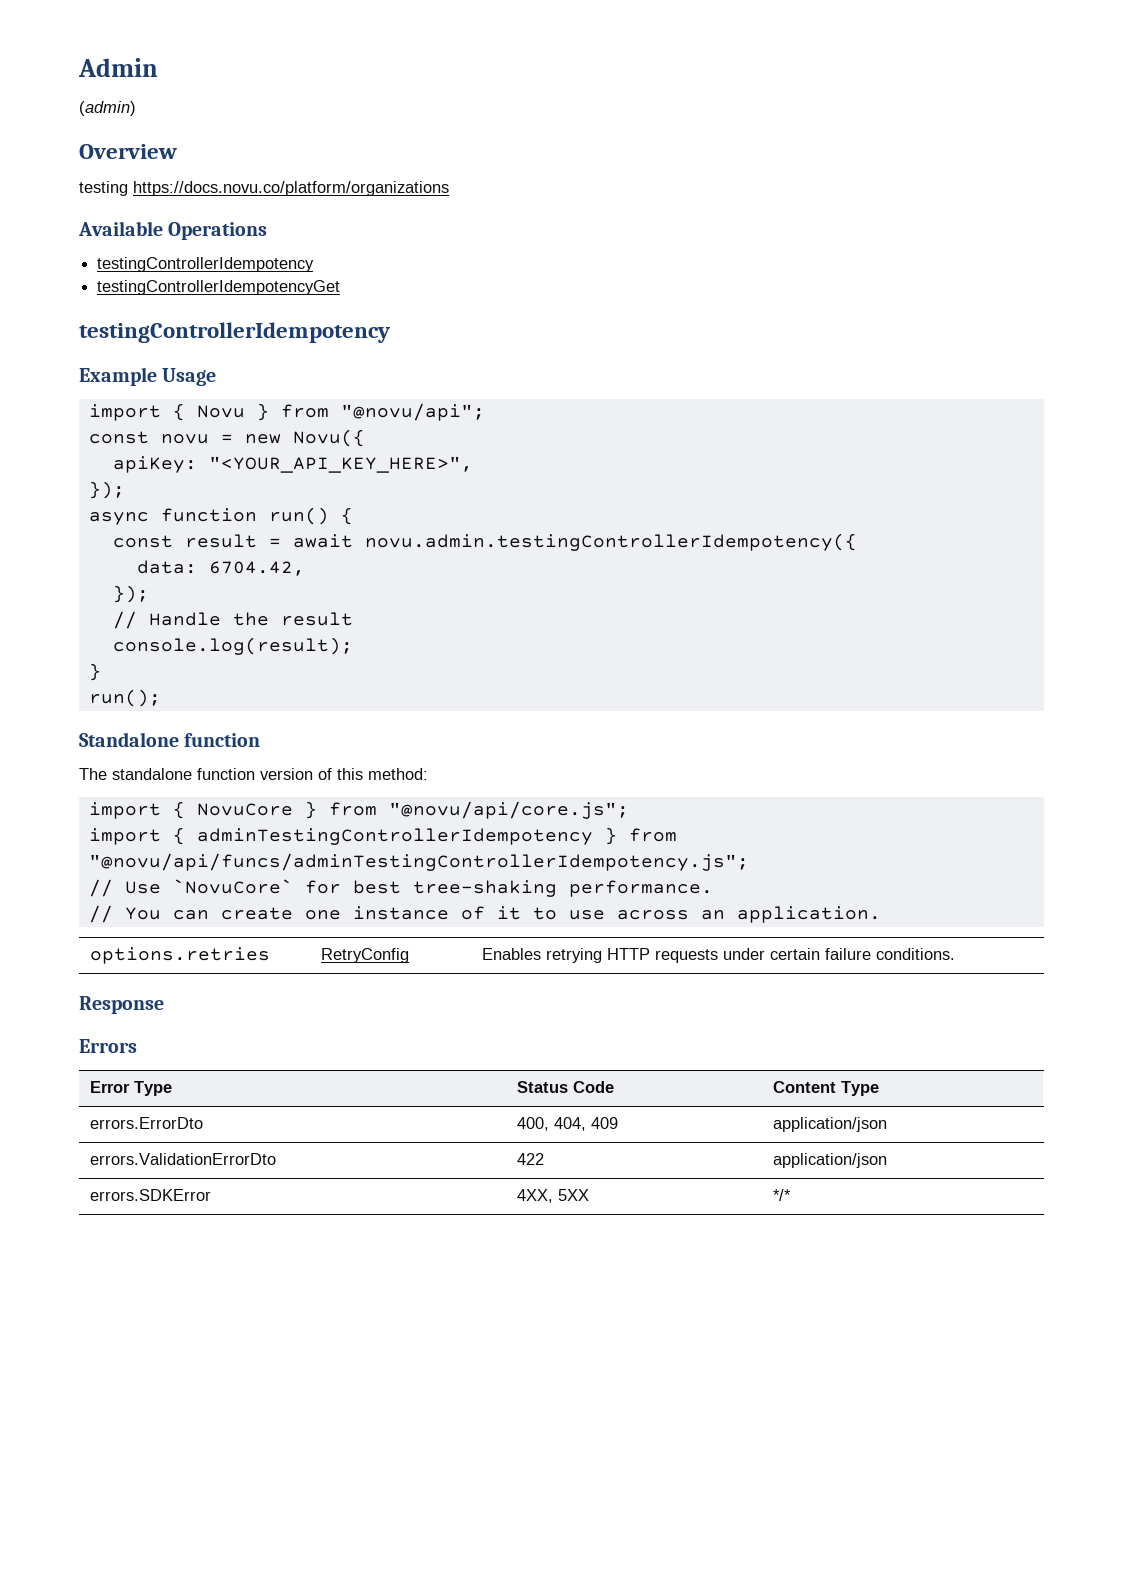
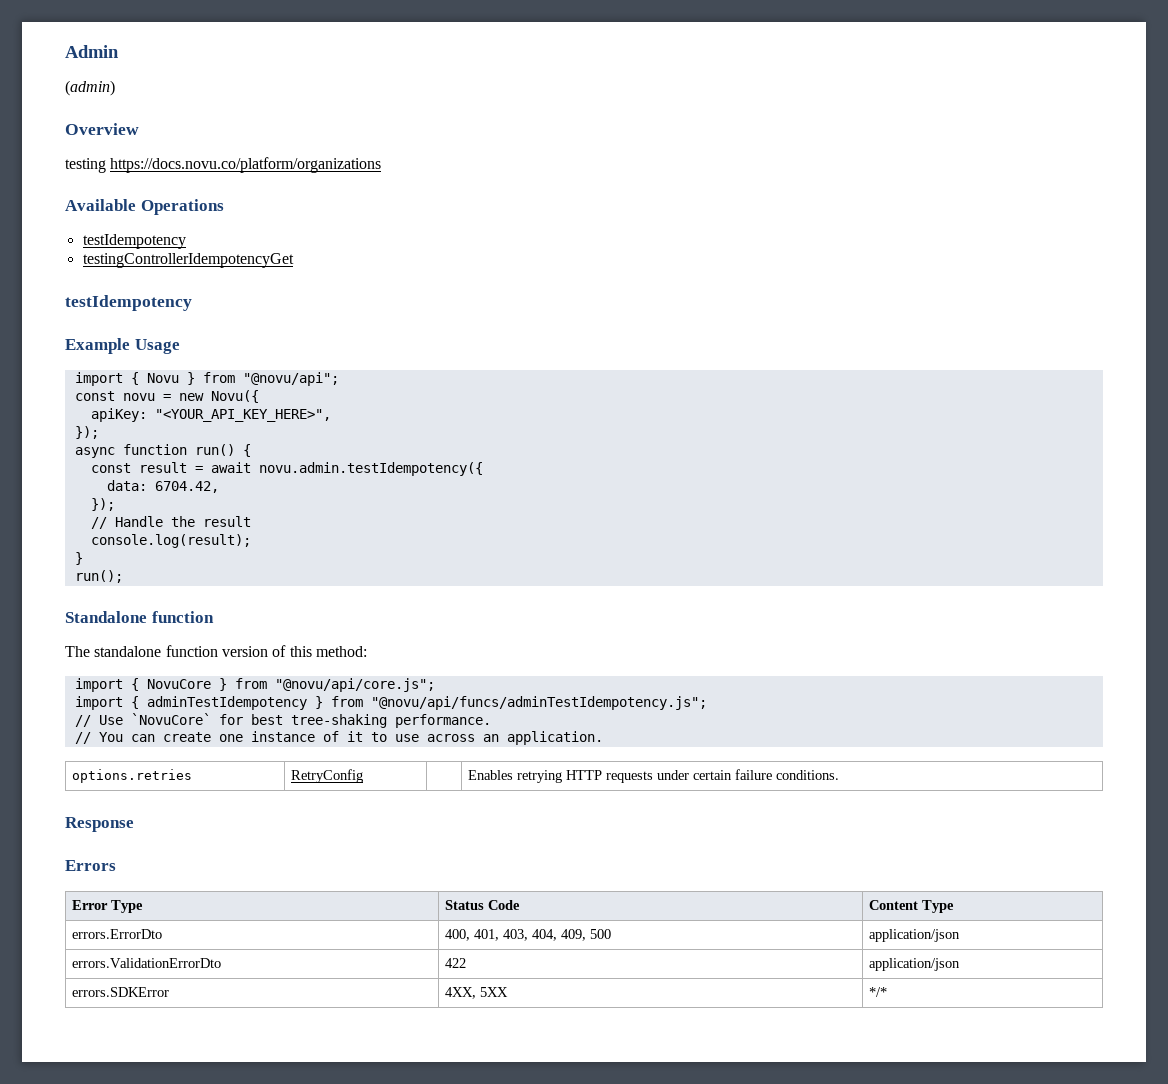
[97,257,315,272] testingControllerIdempotency -> [82,234,186,249] testIdempotency
[79,322,390,343] testingControllerIdempotency -> [65,295,192,311] testIdempotency
[364,533,857,551] novu.admin.testingControllerIdempotency({ -> [258,462,483,476] novu.admin.testIdempotency({
[196,827,677,845] [88,853,749,871] adminTestingControllerIdempotency } from "@novu/api/funcs/adminTestingControllerIdempotency.js"; -> [146,696,707,710] adminTestIdempotency } from "@novu/api/funcs/adminTestIdempotency.js";
[554,1117,619,1131] 404, 409 -> [473,929,611,941] 401, 403, 404, 409, 500

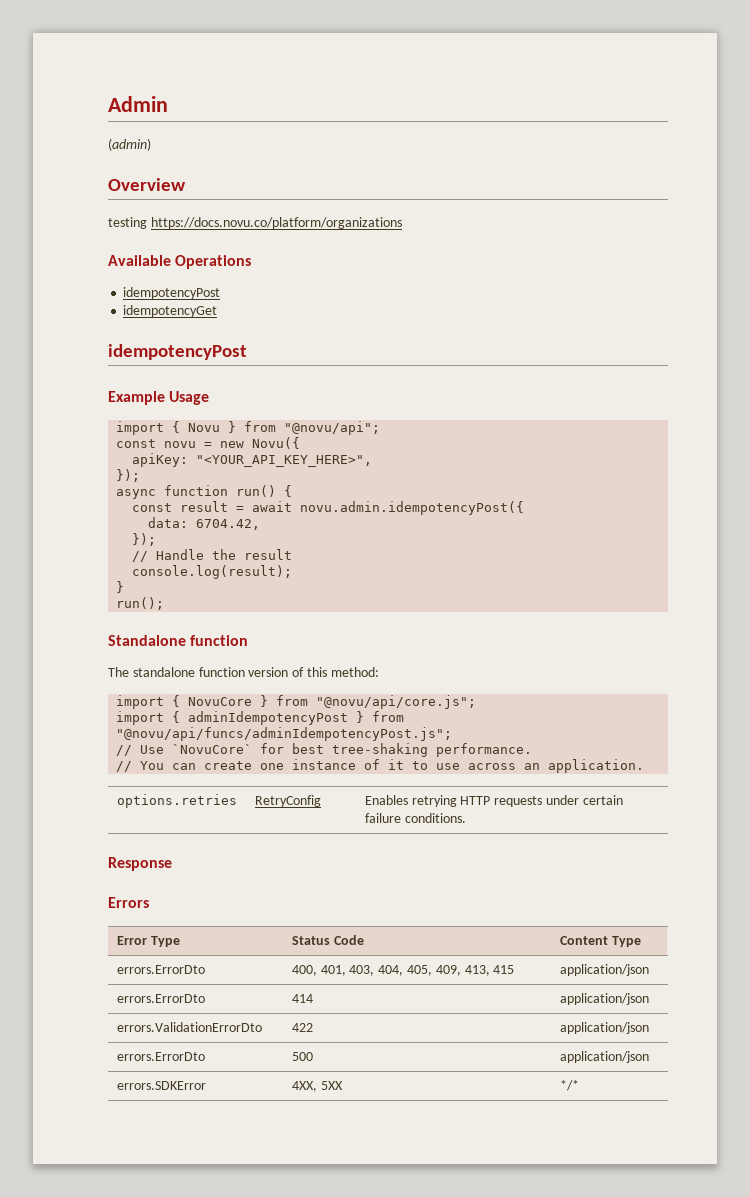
[82,234,186,249] [82,253,294,268] [65,295,192,311] testIdempotency // testingControllerIdempotencyGet // testIdempotency -> [123,287,221,299] [123,305,218,317] [108,344,247,360] idempotencyPost // idempotencyGet // idempotencyPost
[258,462,483,476] novu.admin.testIdempotency({ -> [300,501,525,515] novu.admin.idempotencyPost({
[146,696,707,710] adminTestIdempotency } from "@novu/api/funcs/adminTestIdempotency.js"; -> [188,711,405,725] [116,727,453,741] adminIdempotencyPost } from "@novu/api/funcs/adminIdempotencyPost.js";
[560,929,611,941] 409, 500 -> [407,965,515,976] [559,964,649,976] [116,994,205,1003] [291,994,313,1003] 405, 409, 413, 415 | application/json // errors.ErrorDto | 414
(960, 964) none -> [116,1052,205,1061] [291,1052,313,1061] [559,1051,649,1063] // errors.ErrorDto | 500 | application/json

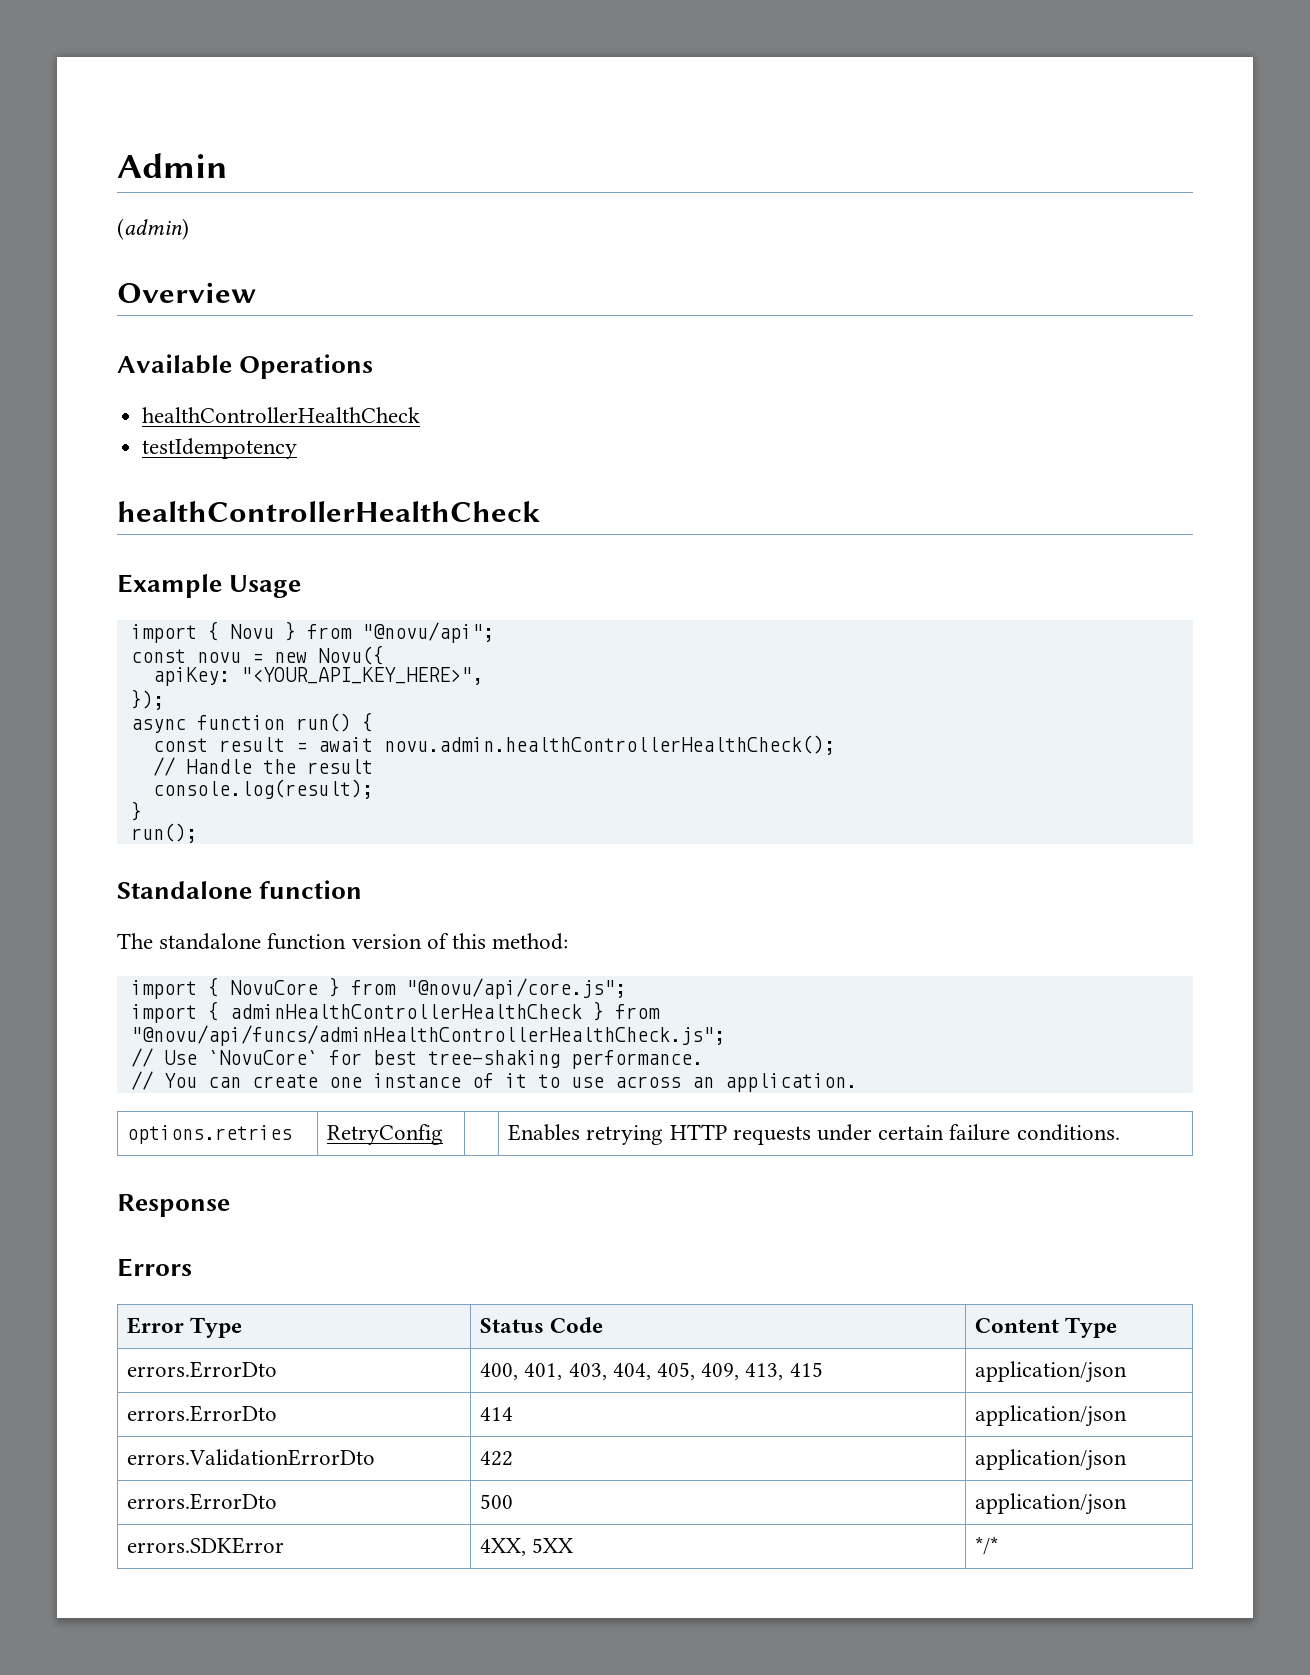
[108,217,402,229] // testing https://docs.novu.co/platform/organizations -> (256, 292) none
[123,287,221,299] [123,305,218,317] [108,344,247,360] idempotencyPost // idempotencyGet // idempotencyPost -> [142,407,421,423] [142,438,298,459] [117,501,540,522] healthControllerHealthCheck // testIdempotency // healthControllerHealthCheck
[300,501,525,515] [148,517,261,530] [132,533,157,546] novu.admin.idempotencyPost({ // data: 6704.42, // }); -> [383,735,835,755] novu.admin.healthControllerHealthCheck();
[188,711,405,725] [116,727,453,741] adminIdempotencyPost } from "@novu/api/funcs/adminIdempotencyPost.js"; -> [229,1001,660,1021] [130,1025,725,1046] adminHealthControllerHealthCheck } from "@novu/api/funcs/adminHealthControllerHealthCheck.js";

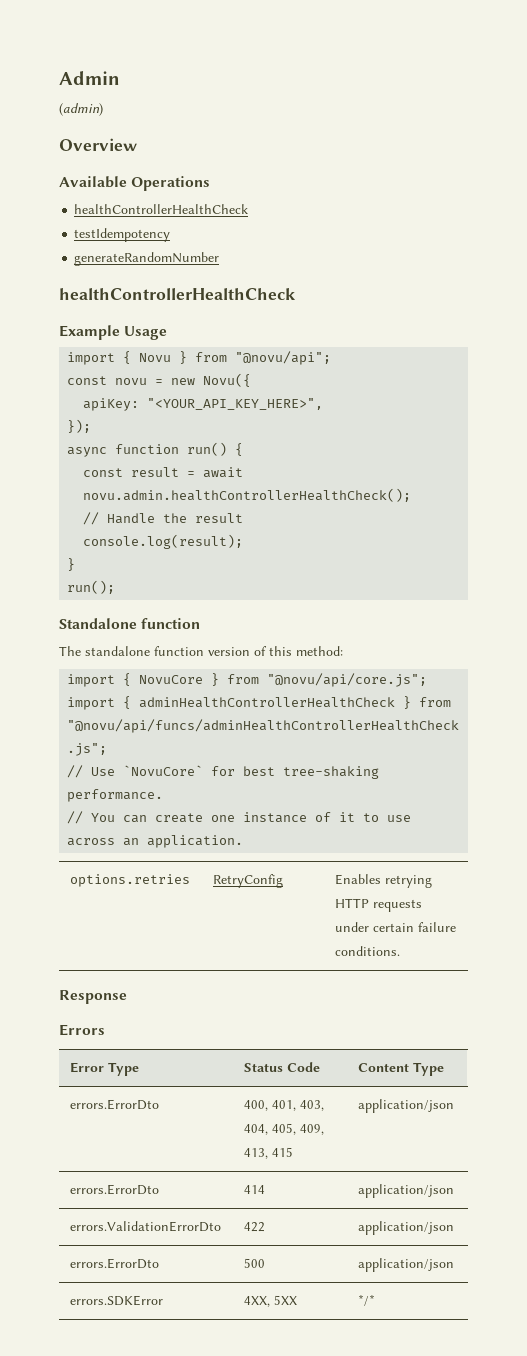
(298, 448) none -> [74,252,220,266] // generateRandomNumber

